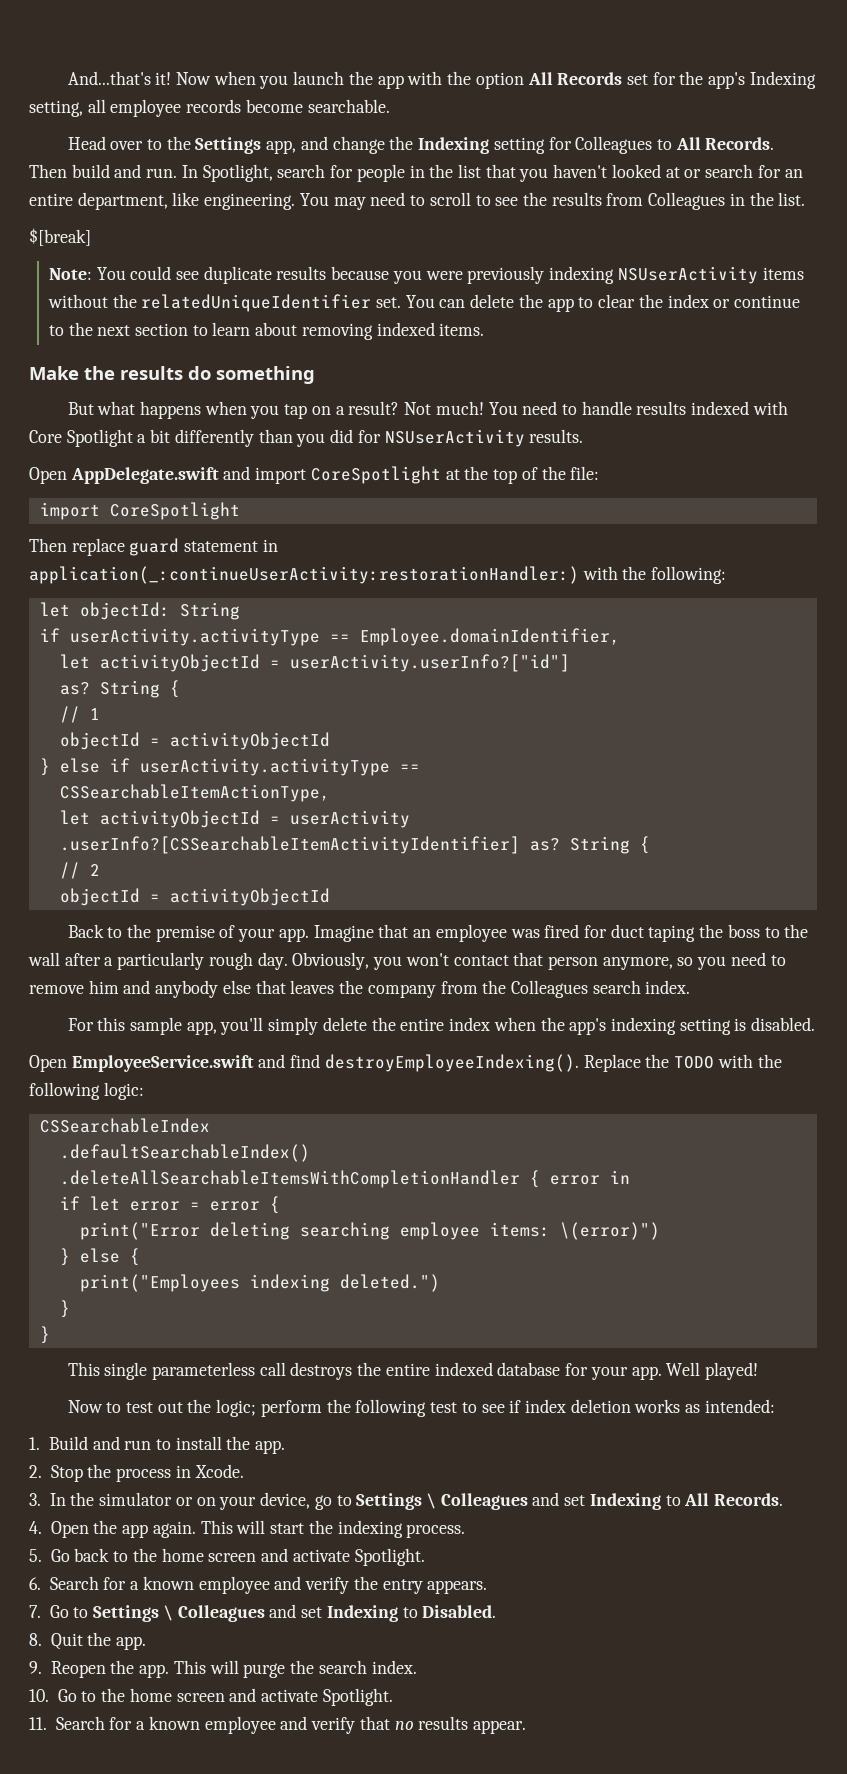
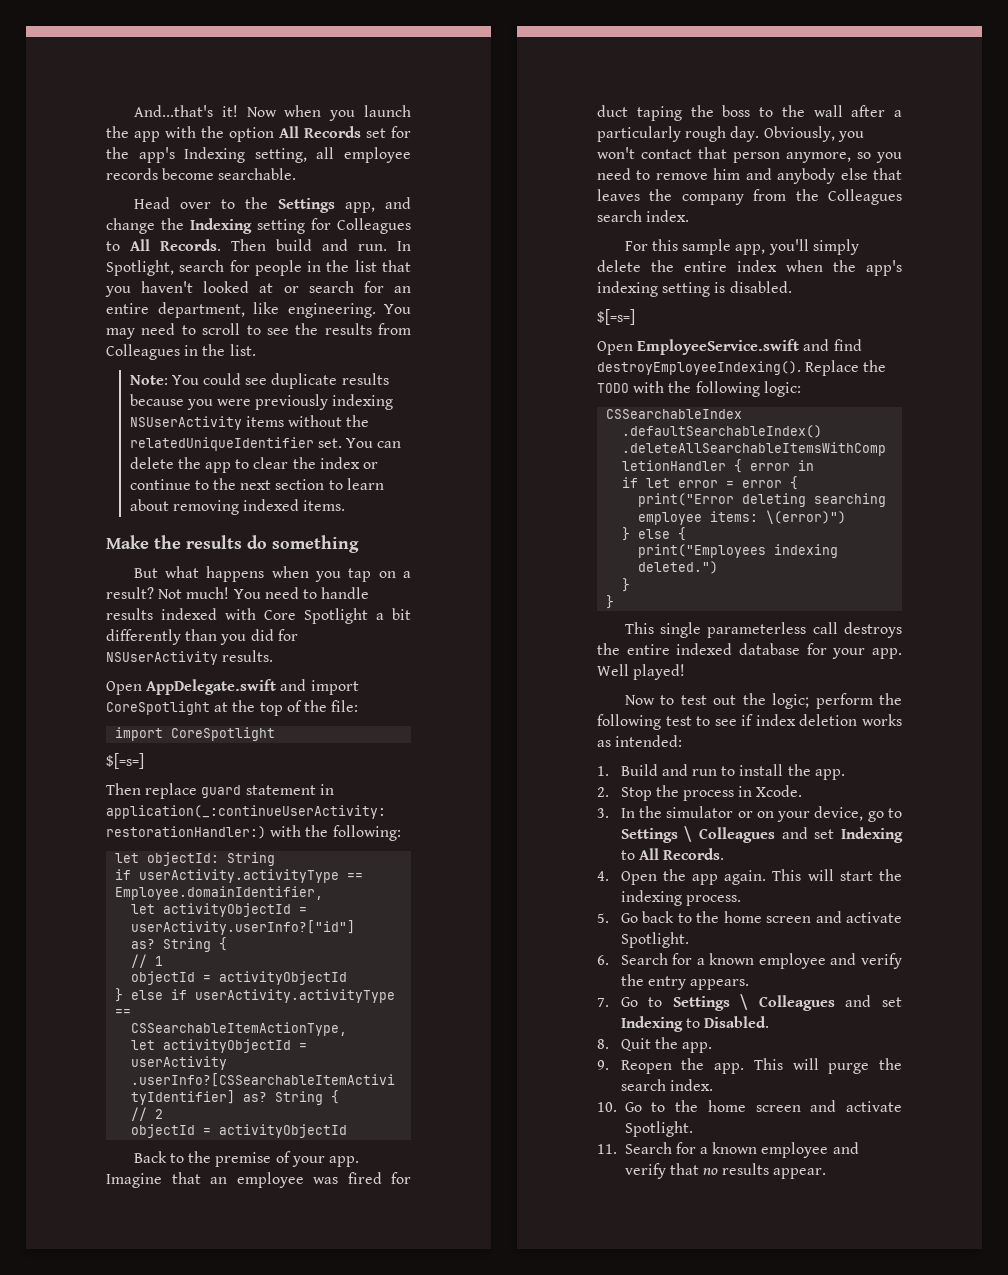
[29,228,91,246] // $[break] -> (256, 350) none
(240, 511) none -> [106,753,144,769] // $[=s=]
(816, 1024) none -> [597,309,635,325] // $[=s=]

